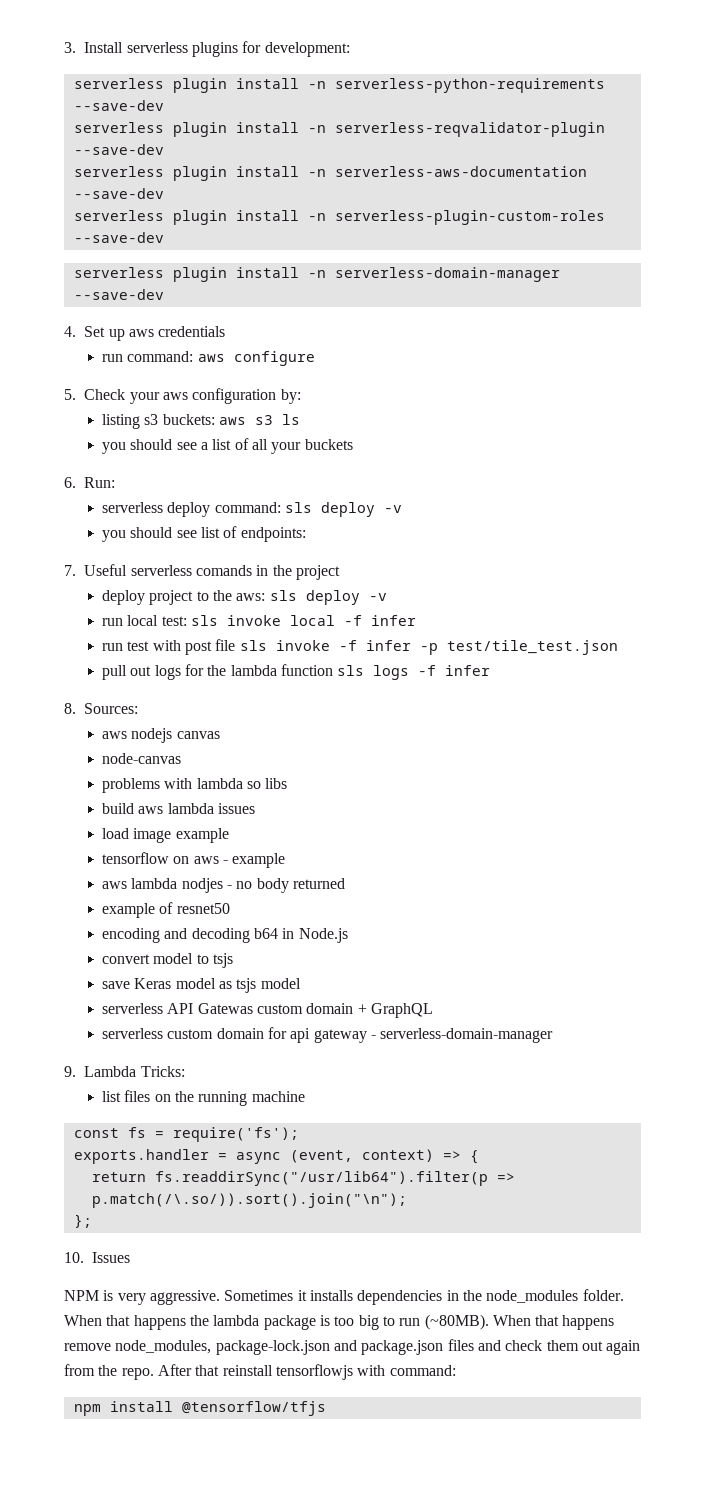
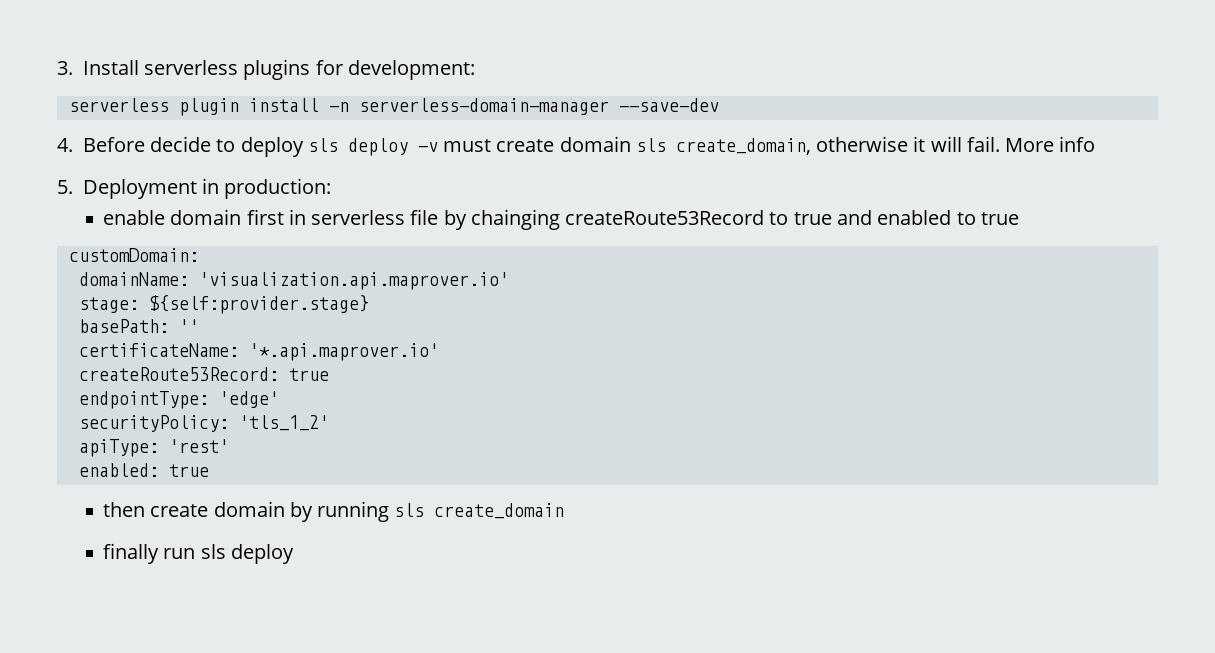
[73,78,605,93] [73,100,164,111] [73,122,605,137] [73,144,164,155] [73,166,587,181] [73,188,164,199] [73,210,605,225] [73,232,164,243] // serverless plugin install -n serverless-python-requirements --save-dev // serverless plugin install -n serverless-reqvalidator-plugin --save-dev // serverless plugin install -n serverless-aws-documentation --save-dev // serverless plugin install -n serverless-plugin-custom-roles --save-dev -> (475, 70) none
[84,326,226,341] [102,351,315,366] [64,388,301,404] [102,414,301,429] [102,438,353,454] [64,477,116,488] [102,502,403,517] [102,526,306,542] [64,564,341,580] [102,590,387,605] [102,615,417,626] [102,639,618,655] [102,664,491,680] [64,703,139,714] [102,728,220,743] [102,753,182,764] [102,778,288,793] [102,803,256,814] [102,828,229,843] [102,852,286,868] [102,878,345,893] [102,902,230,918] [102,928,348,943] [102,953,234,968] [102,978,301,993] [102,1003,433,1018] [102,1027,554,1043] [64,1066,185,1077] [102,1090,305,1106] [73,1127,299,1142] [73,1149,479,1164] [91,1171,515,1186] [91,1193,407,1208] [73,1214,92,1228] [64,1252,130,1263] [64,1289,624,1305] [64,1314,615,1330] [64,1339,641,1355] [64,1364,456,1380] [73,1401,326,1416] Set up aws credentials // run command: aws configure // 5. Check your aws configuration by: // listing s3 buckets: aws s3 ls // you should see a list of all your buckets // 6. Run: // serverless deploy command: sls deploy -v // you should see list of endpoints: // 7. Useful serverless comands in the project // deploy project to the aws: sls deploy -v // run local test: sls invoke local -f infer // run test with post file sls invoke -f infer -p test/tile_test.json // pull out logs for the lambda function sls logs -f infer // 8. Sources: // aws nodejs canvas // node-canvas // problems with lambda so libs // build aws lambda issues // load image example // tensorflow on aws - example // aws lambda nodjes - no body returned // example of resnet50 // encoding and decoding b64 in Node.js // convert model to tsjs // save Keras model as tsjs model // serverless API Gatewas custom domain + GraphQL // serverless custom domain for api gateway - serverless-domain-manager // 9. Lambda Tricks: // list files on the running machine // const fs = require('fs'); // exports.handler = async (event, context) => { // return fs.readdirSync("/usr/lib64").filter(p => p.match(/\.so/)).sort().join("\n"); // }; // 10. Issues // NPM is very aggressive. Sometimes it installs dependencies in the node_modules folder. When that happens the lambda package is too big to run (~80MB). When that happens remove node_modules, package-lock.json and package.json files and check them out again from the repo. After that reinstall tensorflowjs with command: // npm install @tensorflow/tfjs -> [82,136,1096,157] [57,178,332,199] [103,209,1019,230] [68,248,199,262] [78,272,509,290] [78,295,369,314] [78,319,199,333] [78,343,439,361] [78,367,329,381] [78,391,279,409] [78,415,329,432] [78,439,229,457] [78,463,209,477] [103,501,565,522] [103,543,294,564] Before decide to deploy sls deploy -v must create domain sls create_domain, otherwise it will fail. More info // 5. Deployment in production: // enable domain first in serverless file by chainging createRoute53Record to true and enabled to true // customDomain: // domainName: 'visualization.api.maprover.io' // stage: ${self:provider.stage} // basePath: '' // certificateName: '*.api.maprover.io' // createRoute53Record: true // endpointType: 'edge' // securityPolicy: 'tls_1_2' // apiType: 'rest' // enabled: true // then create domain by running sls create_domain // finally run sls deploy

